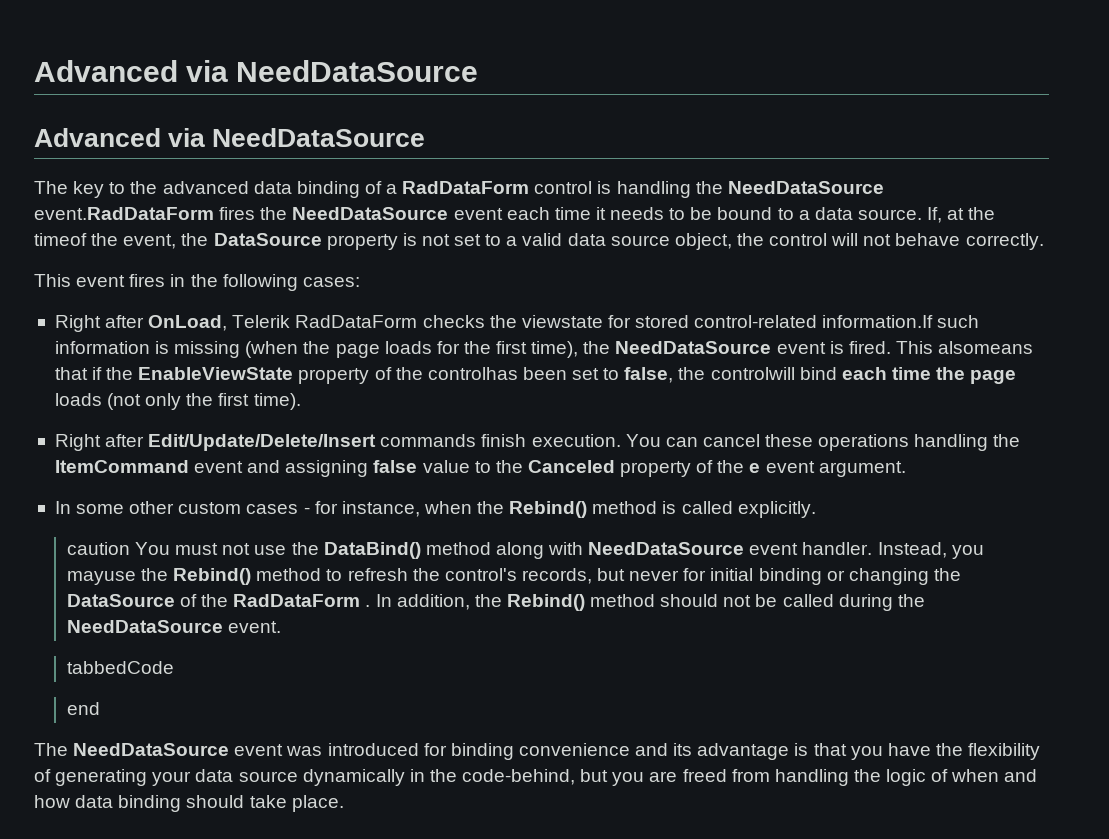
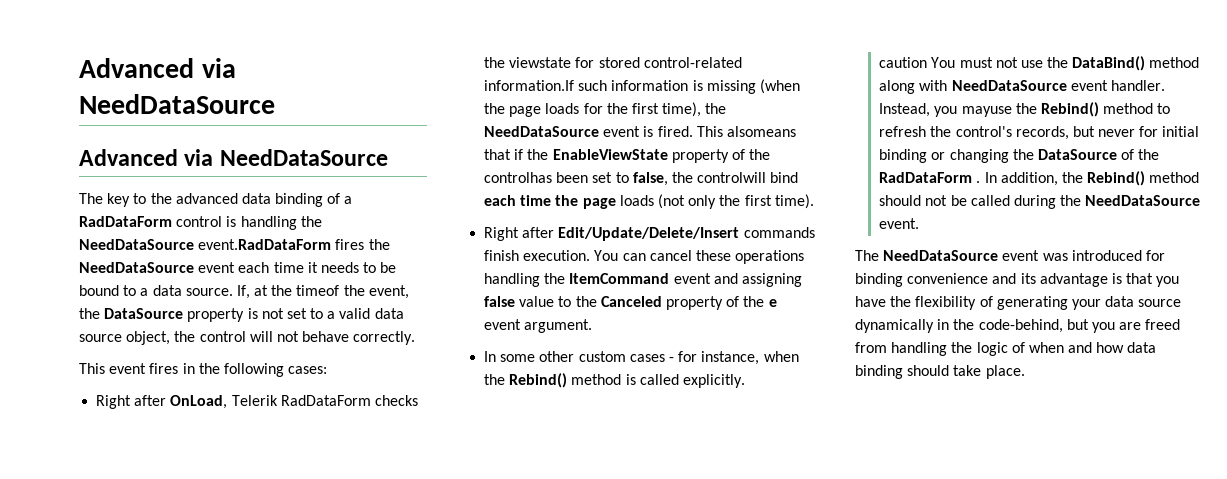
[66,661,174,674] [66,702,100,715] // tabbedCode // end -> (920, 223) none

